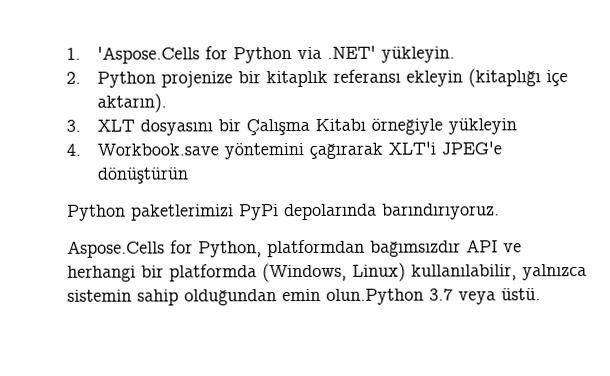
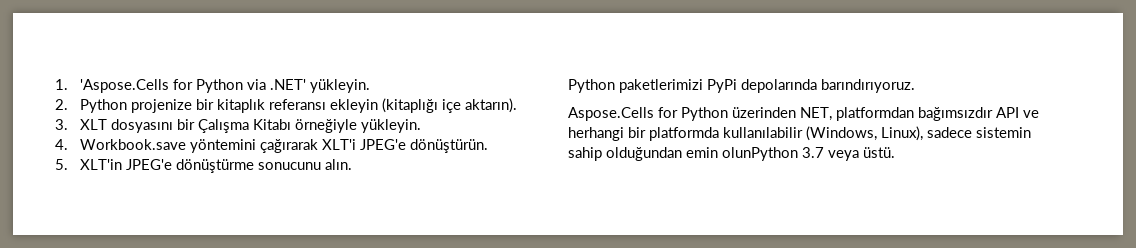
[448,118,518,135] yükleyin -> [360,119,421,133] yükleyin.
[97,167,189,184] dönüştürün -> [409,139,488,153] [55,159,352,173] dönüştürün. // 5. XLT'in JPEG'e dönüştürme sonucunu alın.
[198,241,262,258] Python, -> [681,107,832,121] Python üzerinden NET,
[262,262,587,283] (Windows, Linux) kullanılabilir, yalnızca -> [723,126,972,141] kullanılabilir (Windows, Linux), sadece
[326,288,424,305] olun.Python -> [722,147,798,161] olunPython

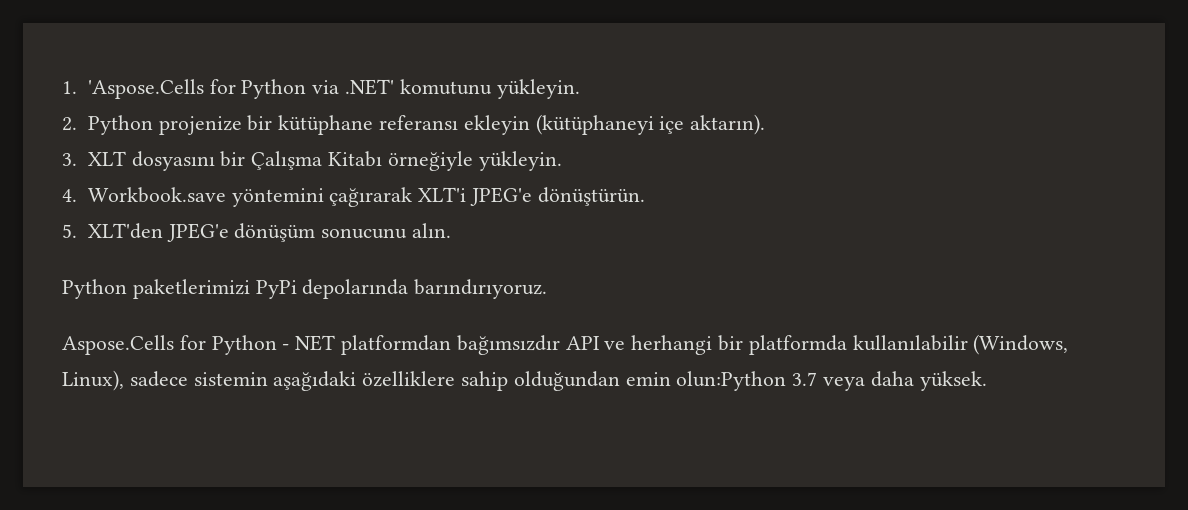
(306, 84) none -> [399,79,492,95] komutunu
[216,99,265,113] kitaplık -> [278,115,374,135] kütüphane
[381,98,438,113] (kitaplığı -> [535,114,654,135] (kütüphaneyi
[79,159,254,173] XLT'in JPEG'e dönüştürme -> [87,223,316,242] XLT'den JPEG'e dönüşüm
[732,107,832,121] üzerinden NET, -> [282,335,336,351] - NET
(1031, 132) none -> [273,371,456,391] aşağıdaki özelliklere
[722,147,798,161] olunPython -> [676,371,787,391] olun:Python
[863,147,895,158] üstü. -> [870,371,987,391] daha yüksek.

